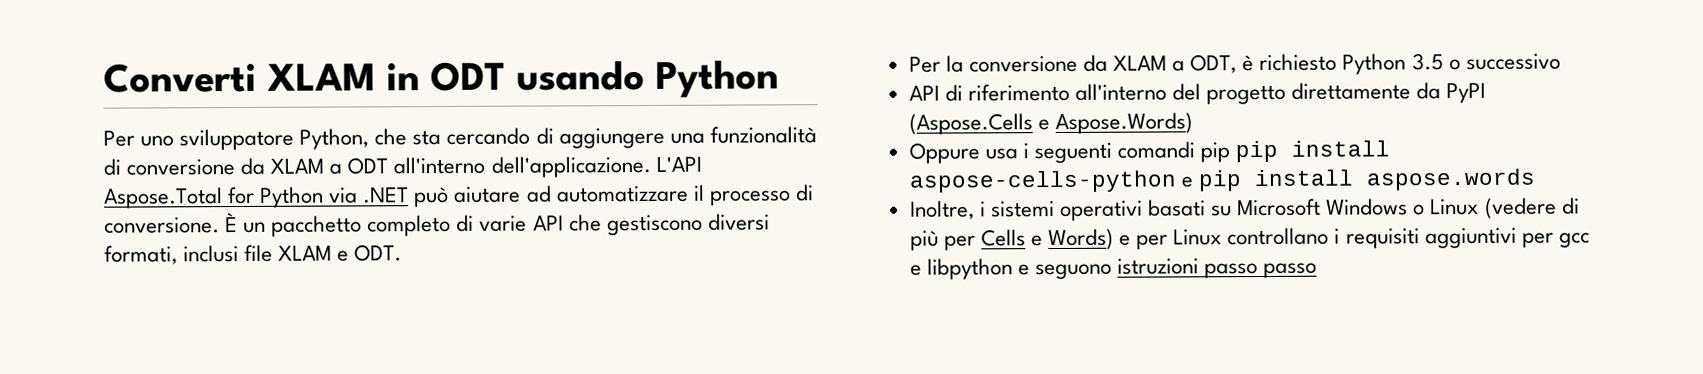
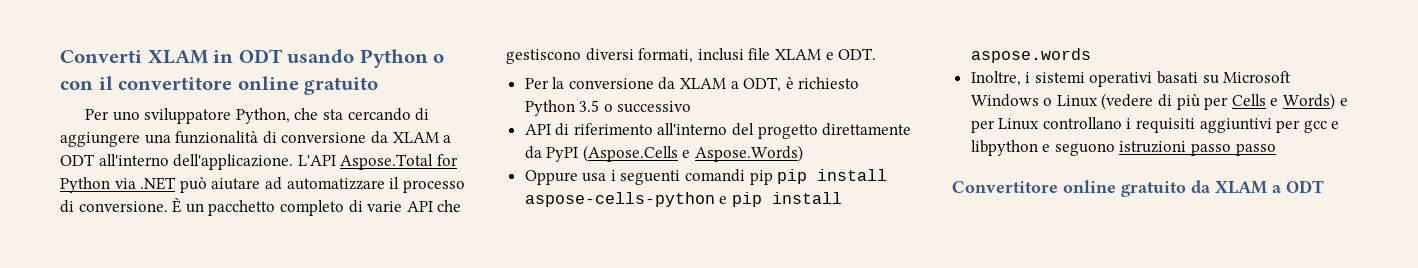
(779, 79) none -> [433,54,445,63] [60,76,379,95] o con il convertitore online gratuito
(1318, 270) none -> [952,180,1324,197] // Convertitore online gratuito da XLAM a ODT

